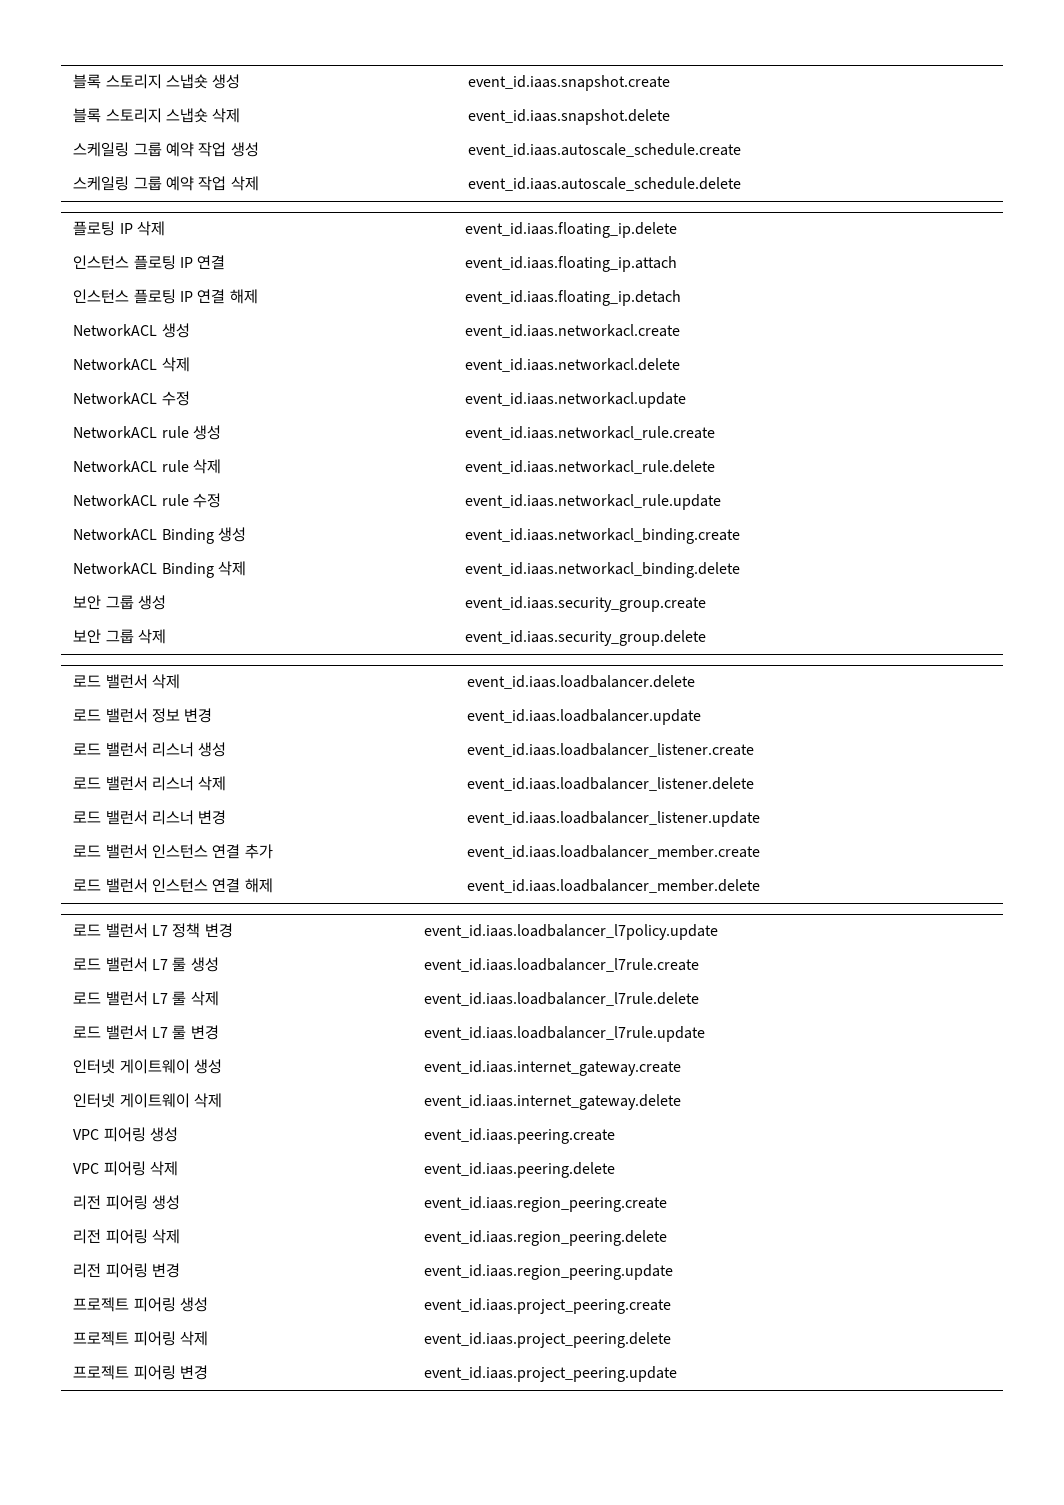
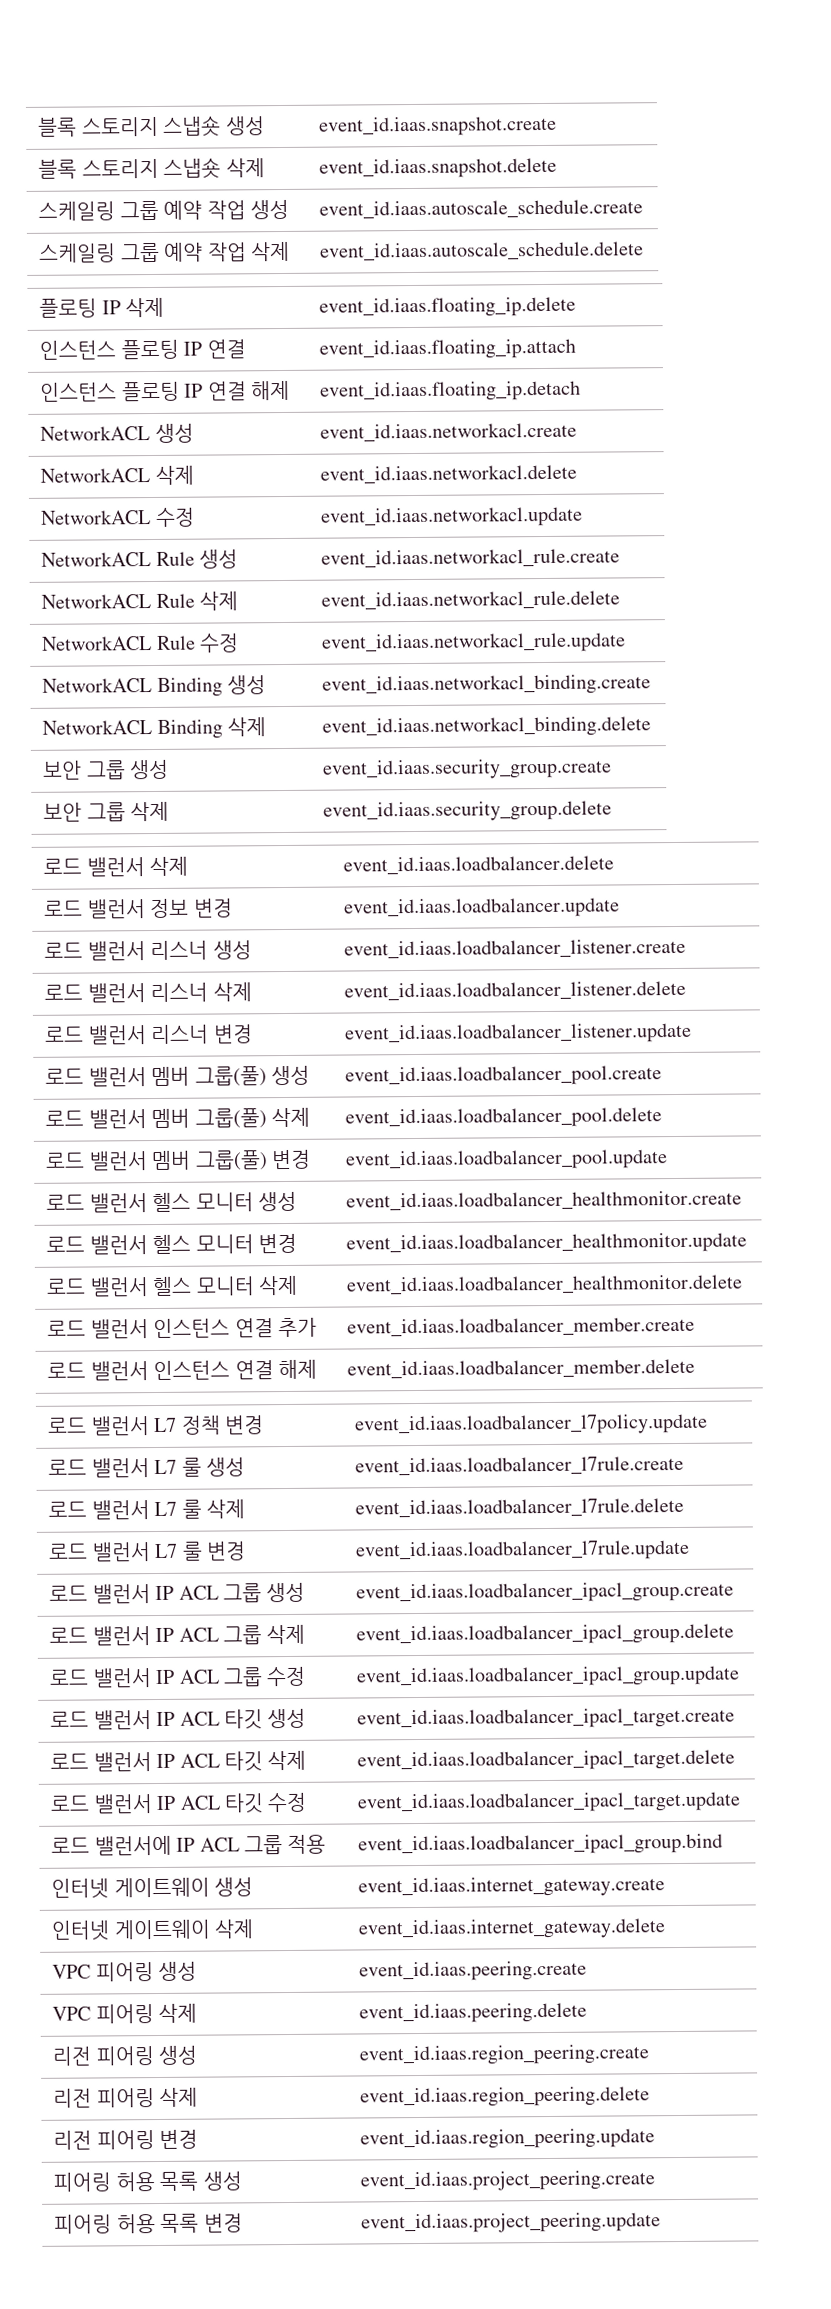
[161,426,189,438] rule -> [155,551,195,566] Rule
[161,460,189,472] rule -> [155,593,195,608] Rule
[161,494,189,506] rule -> [156,635,196,650] Rule
(761, 819) none -> [45,1065,310,1087] [345,1065,663,1087] [45,1107,310,1129] [345,1107,663,1129] [45,1149,311,1171] [345,1149,669,1171] [46,1191,297,1213] [346,1190,743,1211] [46,1233,297,1255] [346,1232,748,1255] [46,1275,298,1297] [346,1274,744,1295] // 로드 밸런서 멤버 그룹(풀) 생성 | event_id.iaas.loadbalancer_pool.create // 로드 밸런서 멤버 그룹(풀) 삭제 | event_id.iaas.loadbalancer_pool.delete // 로드 밸런서 멤버 그룹(풀) 변경 | event_id.iaas.loadbalancer_pool.update // 로드 밸런서 헬스 모니터 생성 | event_id.iaas.loadbalancer_healthmonitor.create // 로드 밸런서 헬스 모니터 변경 | event_id.iaas.loadbalancer_healthmonitor.update // 로드 밸런서 헬스 모니터 삭제 | event_id.iaas.loadbalancer_healthmonitor.delete
(706, 1034) none -> [49,1582,306,1604] [356,1581,735,1604] [49,1624,306,1646] [356,1623,735,1646] [49,1666,307,1688] [356,1665,741,1688] [50,1708,307,1730] [357,1707,736,1730] [50,1750,307,1772] [357,1749,736,1772] [50,1792,308,1814] [357,1791,742,1814] [51,1834,327,1856] [358,1833,724,1856] // 로드 밸런서 IP ACL 그룹 생성 | event_id.iaas.loadbalancer_ipacl_group.create // 로드 밸런서 IP ACL 그룹 삭제 | event_id.iaas.loadbalancer_ipacl_group.delete // 로드 밸런서 IP ACL 그룹 수정 | event_id.iaas.loadbalancer_ipacl_group.update // 로드 밸런서 IP ACL 타깃 생성 | event_id.iaas.loadbalancer_ipacl_target.create // 로드 밸런서 IP ACL 타깃 삭제 | event_id.iaas.loadbalancer_ipacl_target.delete // 로드 밸런서 IP ACL 타깃 수정 | event_id.iaas.loadbalancer_ipacl_target.update // 로드 밸런서에 IP ACL 그룹 적용 | event_id.iaas.loadbalancer_ipacl_group.bind
[73,1297,176,1312] 프로젝트 피어링 -> [53,2171,199,2192] 피어링 허용 목록
[73,1331,209,1346] [424,1332,672,1348] [73,1365,176,1380] 프로젝트 피어링 삭제 | event_id.iaas.project_peering.delete // 프로젝트 피어링 -> [54,2213,200,2234] 피어링 허용 목록

